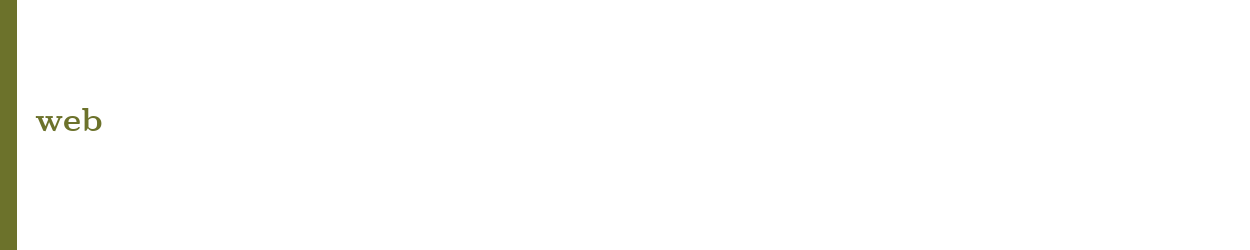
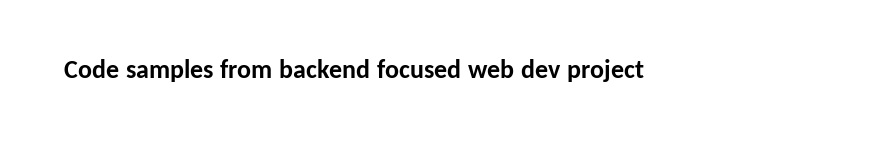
[35,108,103,132] web -> [64,59,645,82] Code samples from backend focused web dev project

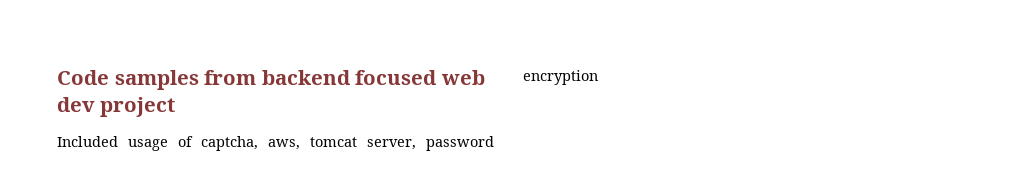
(645, 70) none -> [57,136,494,151] [523,70,598,85] // Included usage of captcha, aws, tomcat server, password encryption

